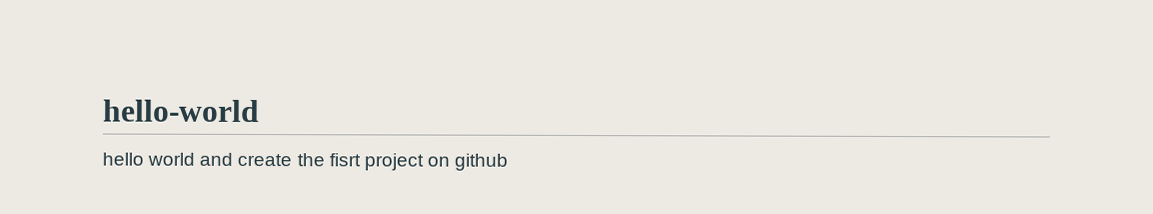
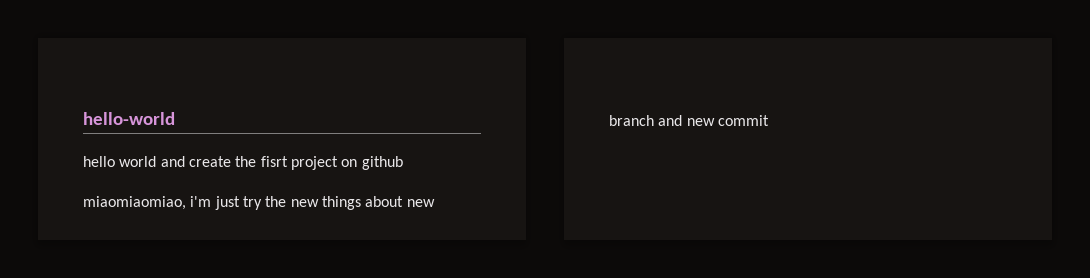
(509, 162) none -> [83,196,435,210] [609,115,769,126] // miaomiaomiao, i'm just try the new things about new branch and new commit

